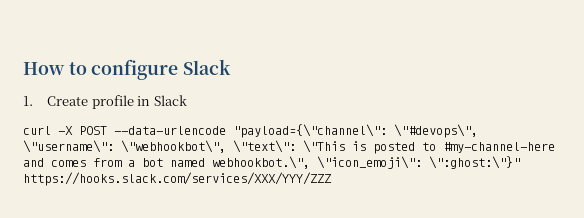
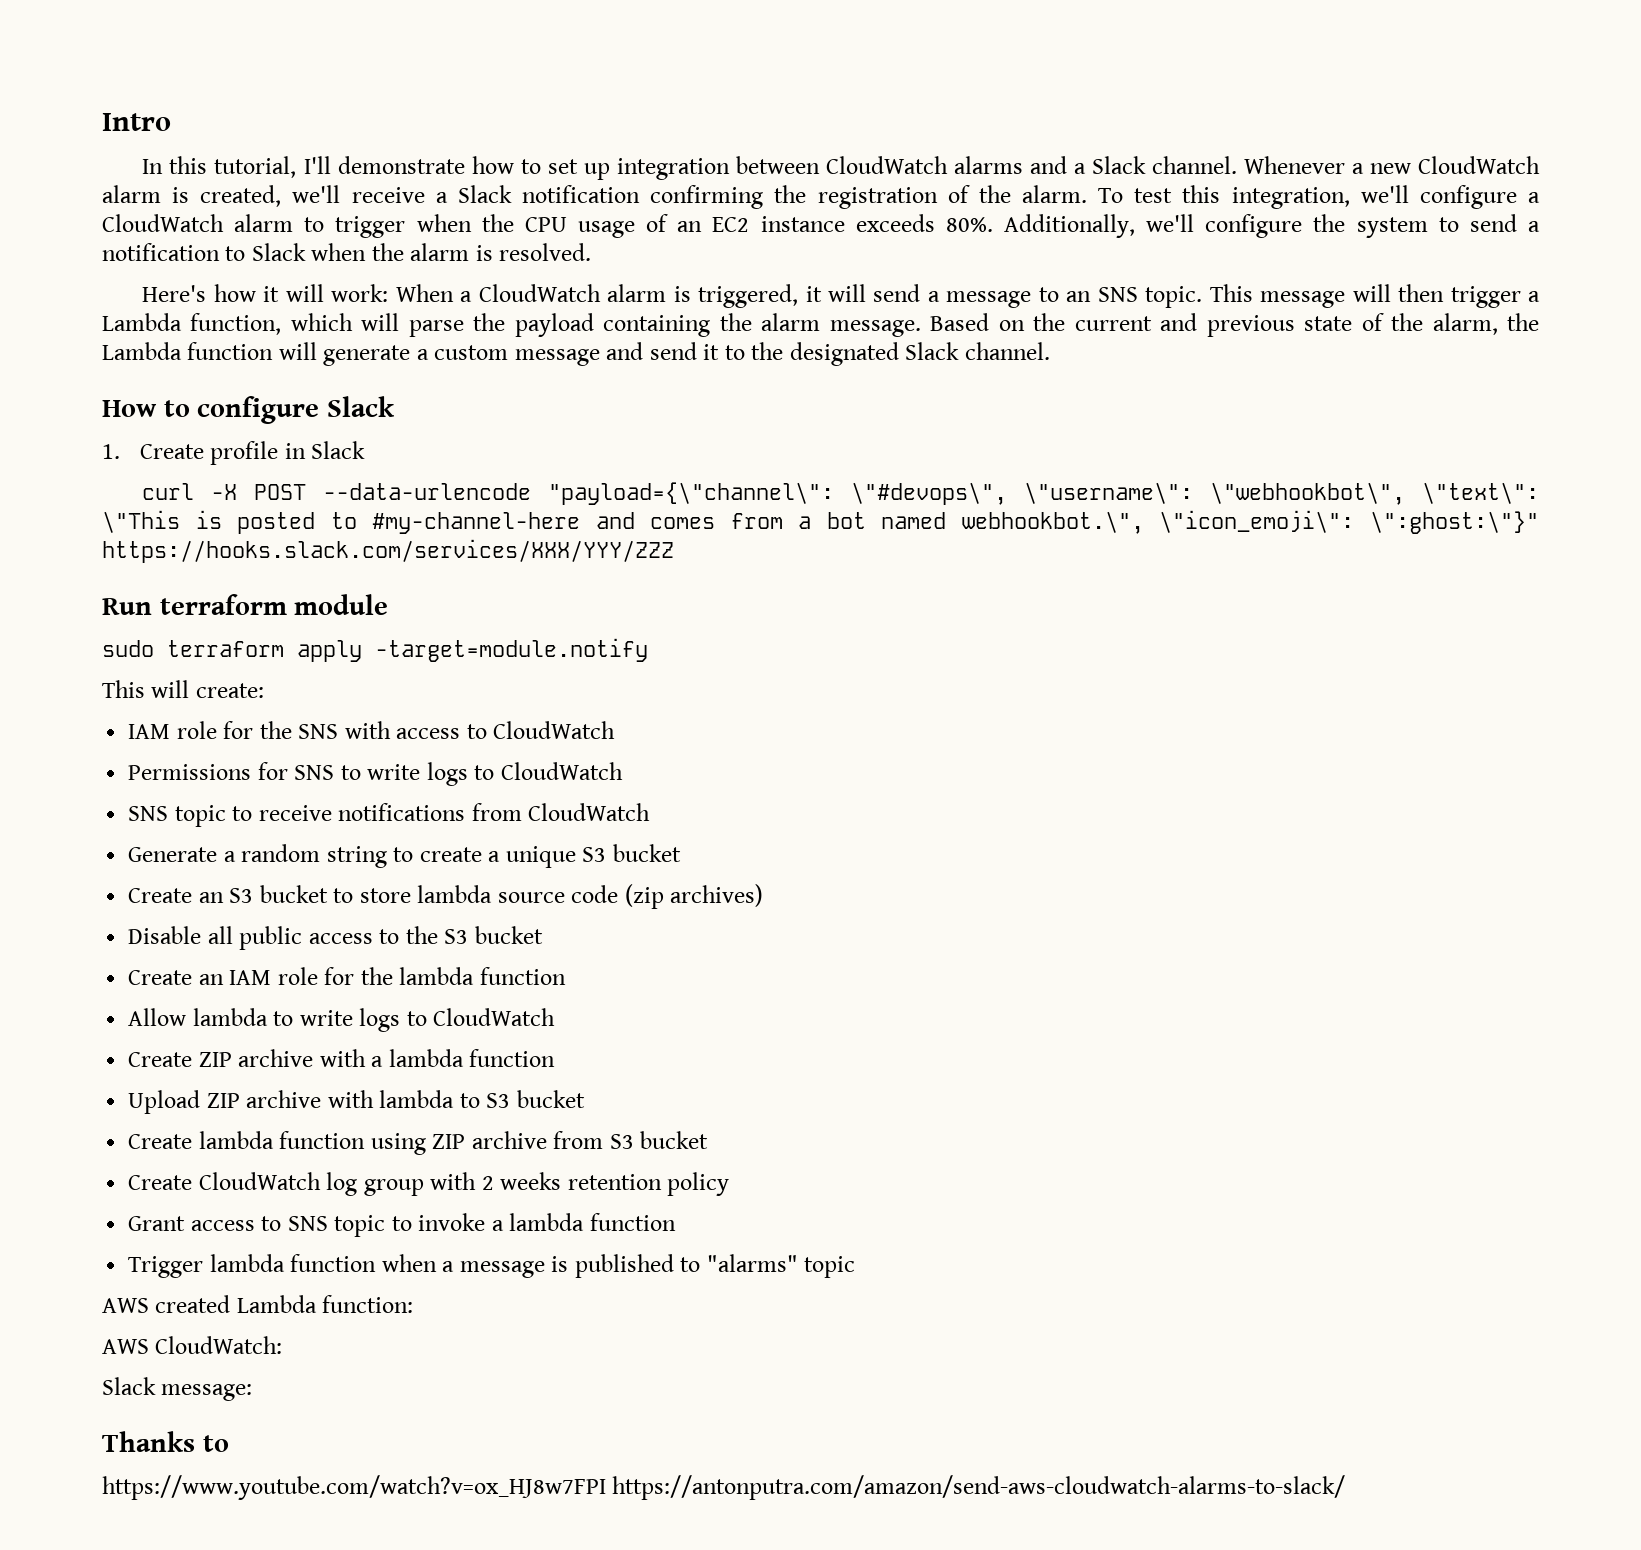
(23, 68) none -> [102,113,171,131] [142,156,1541,180] [102,185,1541,209] [102,214,1540,238] [102,243,592,261] [142,284,1541,308] [102,313,1539,337] [102,342,1050,366] Intro // In this tutorial, I'll demonstrate how to set up integration between CloudWatch alarms and a Slack channel. Whenever a new CloudWatch alarm is created, we'll receive a Slack notification confirming the registration of the alarm. To test this integration, we'll configure a CloudWatch alarm to trigger when the CPU usage of an EC2 instance exceeds 80%. Additionally, we'll configure the system to send a notification to Slack when the alarm is resolved. // Here's how it will work: When a CloudWatch alarm is triggered, it will send a message to an SNS topic. This message will then trigger a Lambda function, which will parse the payload containing the alarm message. Based on the current and previous state of the alarm, the Lambda function will generate a custom message and send it to the designated Slack channel. //
(332, 179) none -> [102,594,389,615] [102,638,648,662] [102,680,264,698] [128,721,616,739] [128,762,623,786] [128,803,651,827] [128,844,681,868] [128,884,764,909] [128,926,543,950] [128,967,566,985] [128,1008,556,1032] [128,1049,556,1067] [128,1090,585,1114] [128,1131,709,1155] [128,1172,730,1196] [128,1213,676,1237] [128,1254,856,1278] [102,1295,414,1313] [102,1336,283,1354] [102,1377,253,1401] [102,1431,229,1452] [102,1475,1346,1500] // Run terraform module // sudo terraform apply -target=module.notify // This will create: // IAM role for the SNS with access to CloudWatch // Permissions for SNS to write logs to CloudWatch // SNS topic to receive notifications from CloudWatch // Generate a random string to create a unique S3 bucket // Create an S3 bucket to store lambda source code (zip archives) // Disable all public access to the S3 bucket // Create an IAM role for the lambda function // Allow lambda to write logs to CloudWatch // Create ZIP archive with a lambda function // Upload ZIP archive with lambda to S3 bucket // Create lambda function using ZIP archive from S3 bucket // Create CloudWatch log group with 2 weeks retention policy // Grant access to SNS topic to invoke a lambda function // Trigger lambda function when a message is published to "alarms" topic // AWS created Lambda function: // AWS CloudWatch: // Slack message: // Thanks to // https://www.youtube.com/watch?v=ox_HJ8w7FPI https://antonputra.com/amazon/send-aws-cloudwatch-alarms-to-slack/

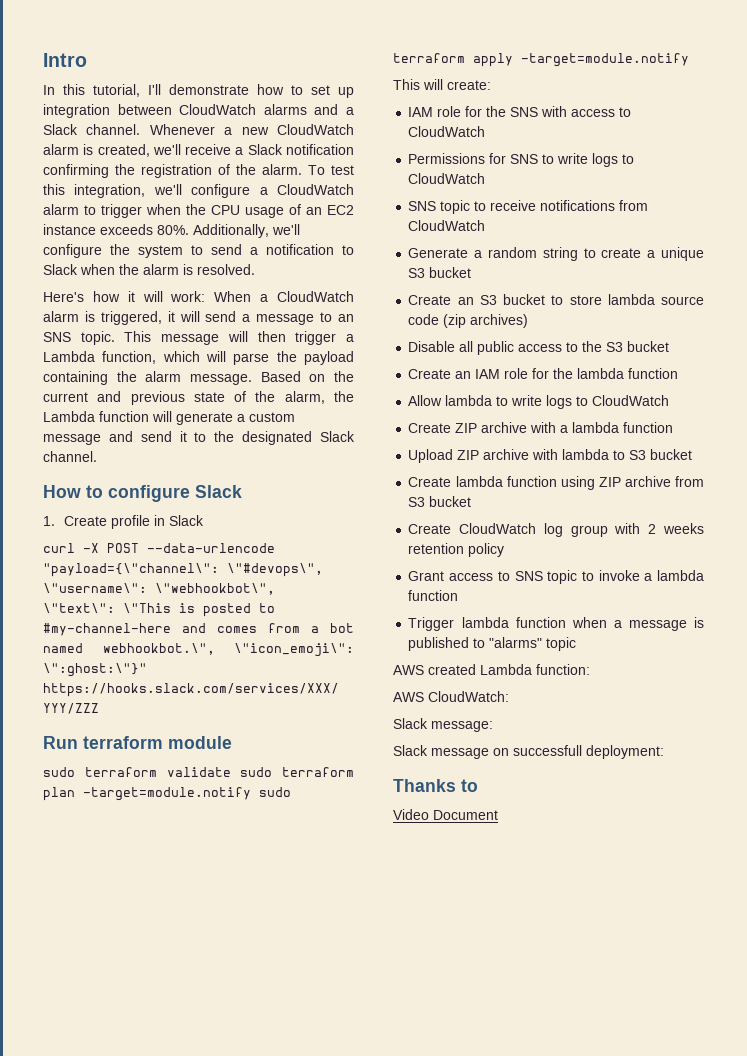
(284, 648) none -> [166,767,354,777] [43,787,291,801] [393,53,465,63] validate sudo terraform plan -target=module.notify sudo terraform
(253, 1392) none -> [393,745,664,759] // Slack message on successfull deployment:
[102,1475,1346,1500] https://www.youtube.com/watch?v=ox_HJ8w7FPI https://antonputra.com/amazon/send-aws-cloudwatch-alarms-to-slack/ -> [393,809,498,820] Video Document

